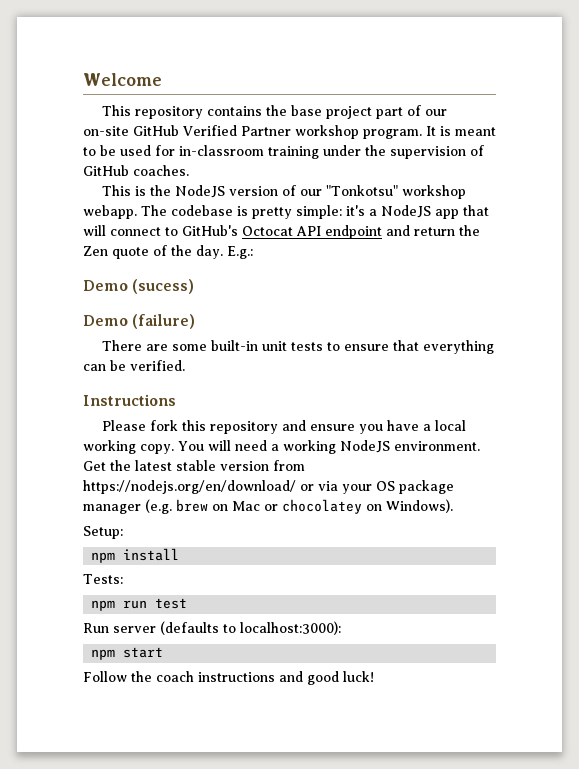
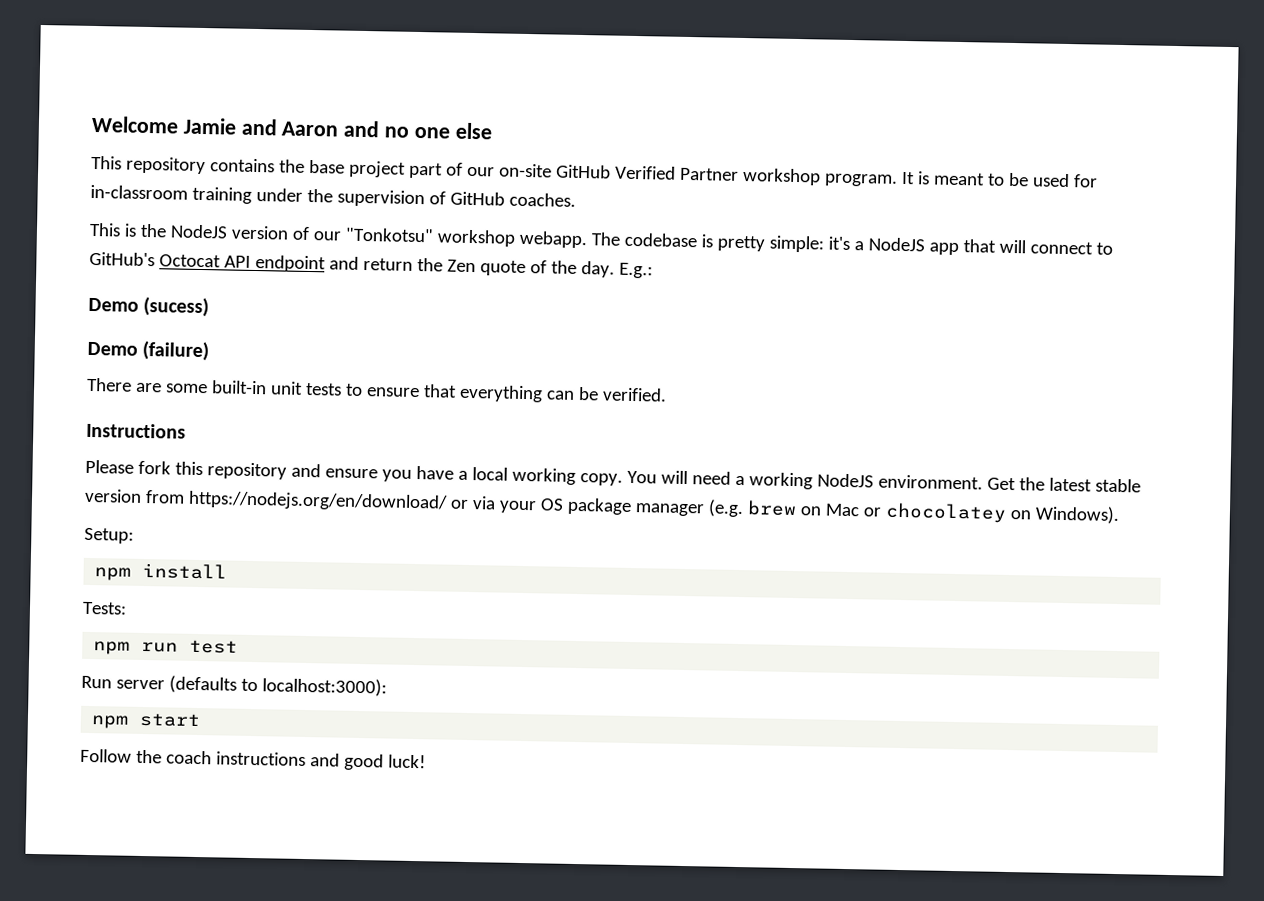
(162, 79) none -> [182,117,493,140] Jamie and Aaron and no one else

